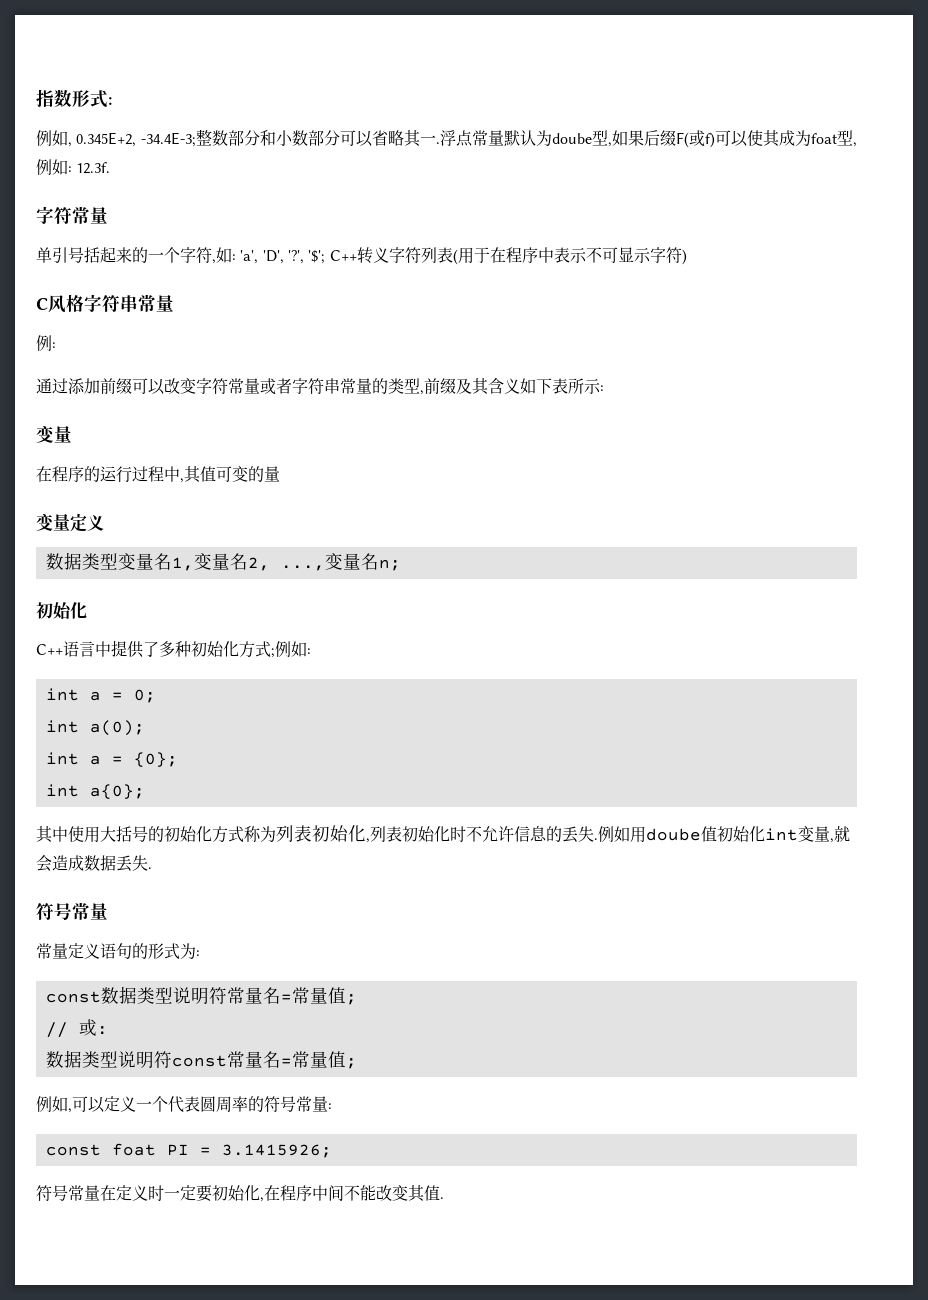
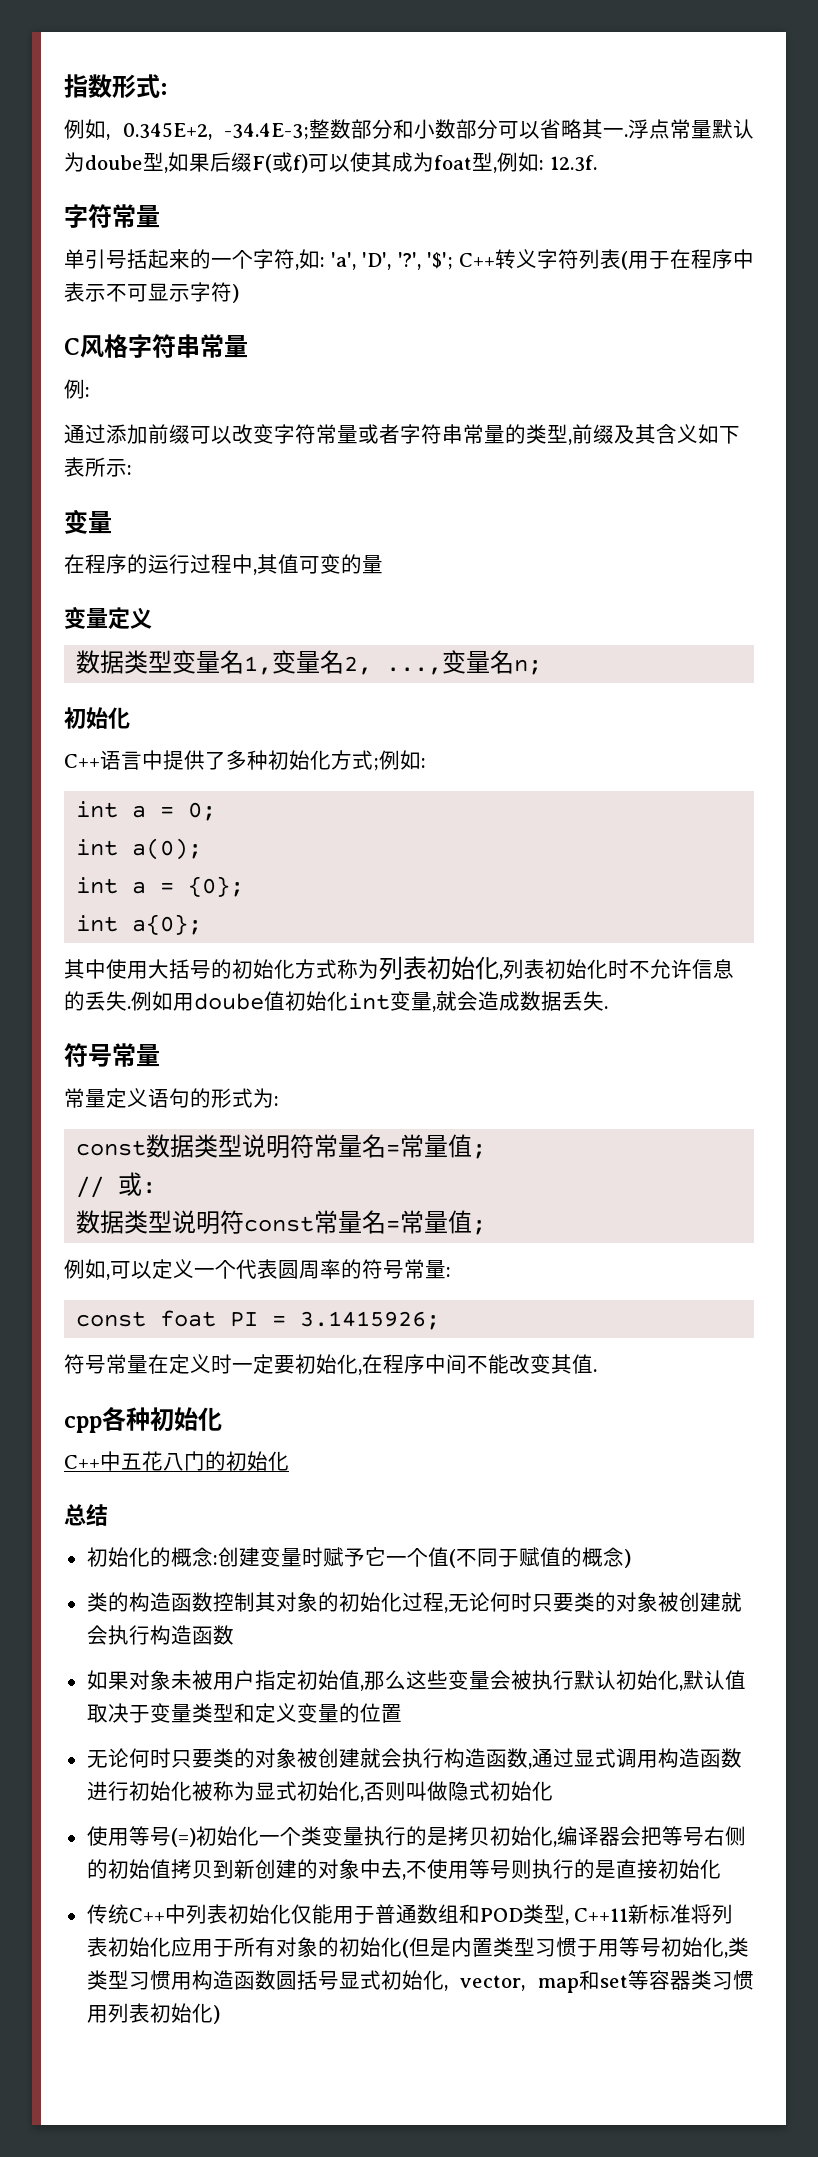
(444, 1198) none -> [64,1406,222,1433] [64,1451,289,1471] [64,1504,108,1526] [86,1547,631,1568] [86,1592,742,1613] [86,1625,234,1645] [86,1670,746,1691] [86,1703,402,1723] [86,1748,742,1769] [86,1781,553,1802] [86,1826,746,1847] [86,1859,721,1880] [86,1904,734,1925] [86,1937,749,1958] [86,1970,755,1993] [86,2003,220,2024] // cpp各种初始化 // C++中五花八门的初始化 // 总结 // 初始化的概念:创建变量时赋予它一个值(不同于赋值的概念) // 类的构造函数控制其对象的初始化过程,无论何时只要类的对象被创建就会执行构造函数 // 如果对象未被用户指定初始值,那么这些变量会被执行默认初始化,默认值取决于变量类型和定义变量的位置 // 无论何时只要类的对象被创建就会执行构造函数,通过显式调用构造函数进行初始化被称为显式初始化,否则叫做隐式初始化 // 使用等号(=)初始化一个类变量执行的是拷贝初始化,编译器会把等号右侧的初始值拷贝到新创建的对象中去,不使用等号则执行的是直接初始化 // 传统C++中列表初始化仅能用于普通数组和POD类型, C++11新标准将列表初始化应用于所有对象的初始化(但是内置类型习惯于用等号初始化,类类型习惯用构造函数圆括号显式初始化, vector, map和set等容器类习惯用列表初始化)

